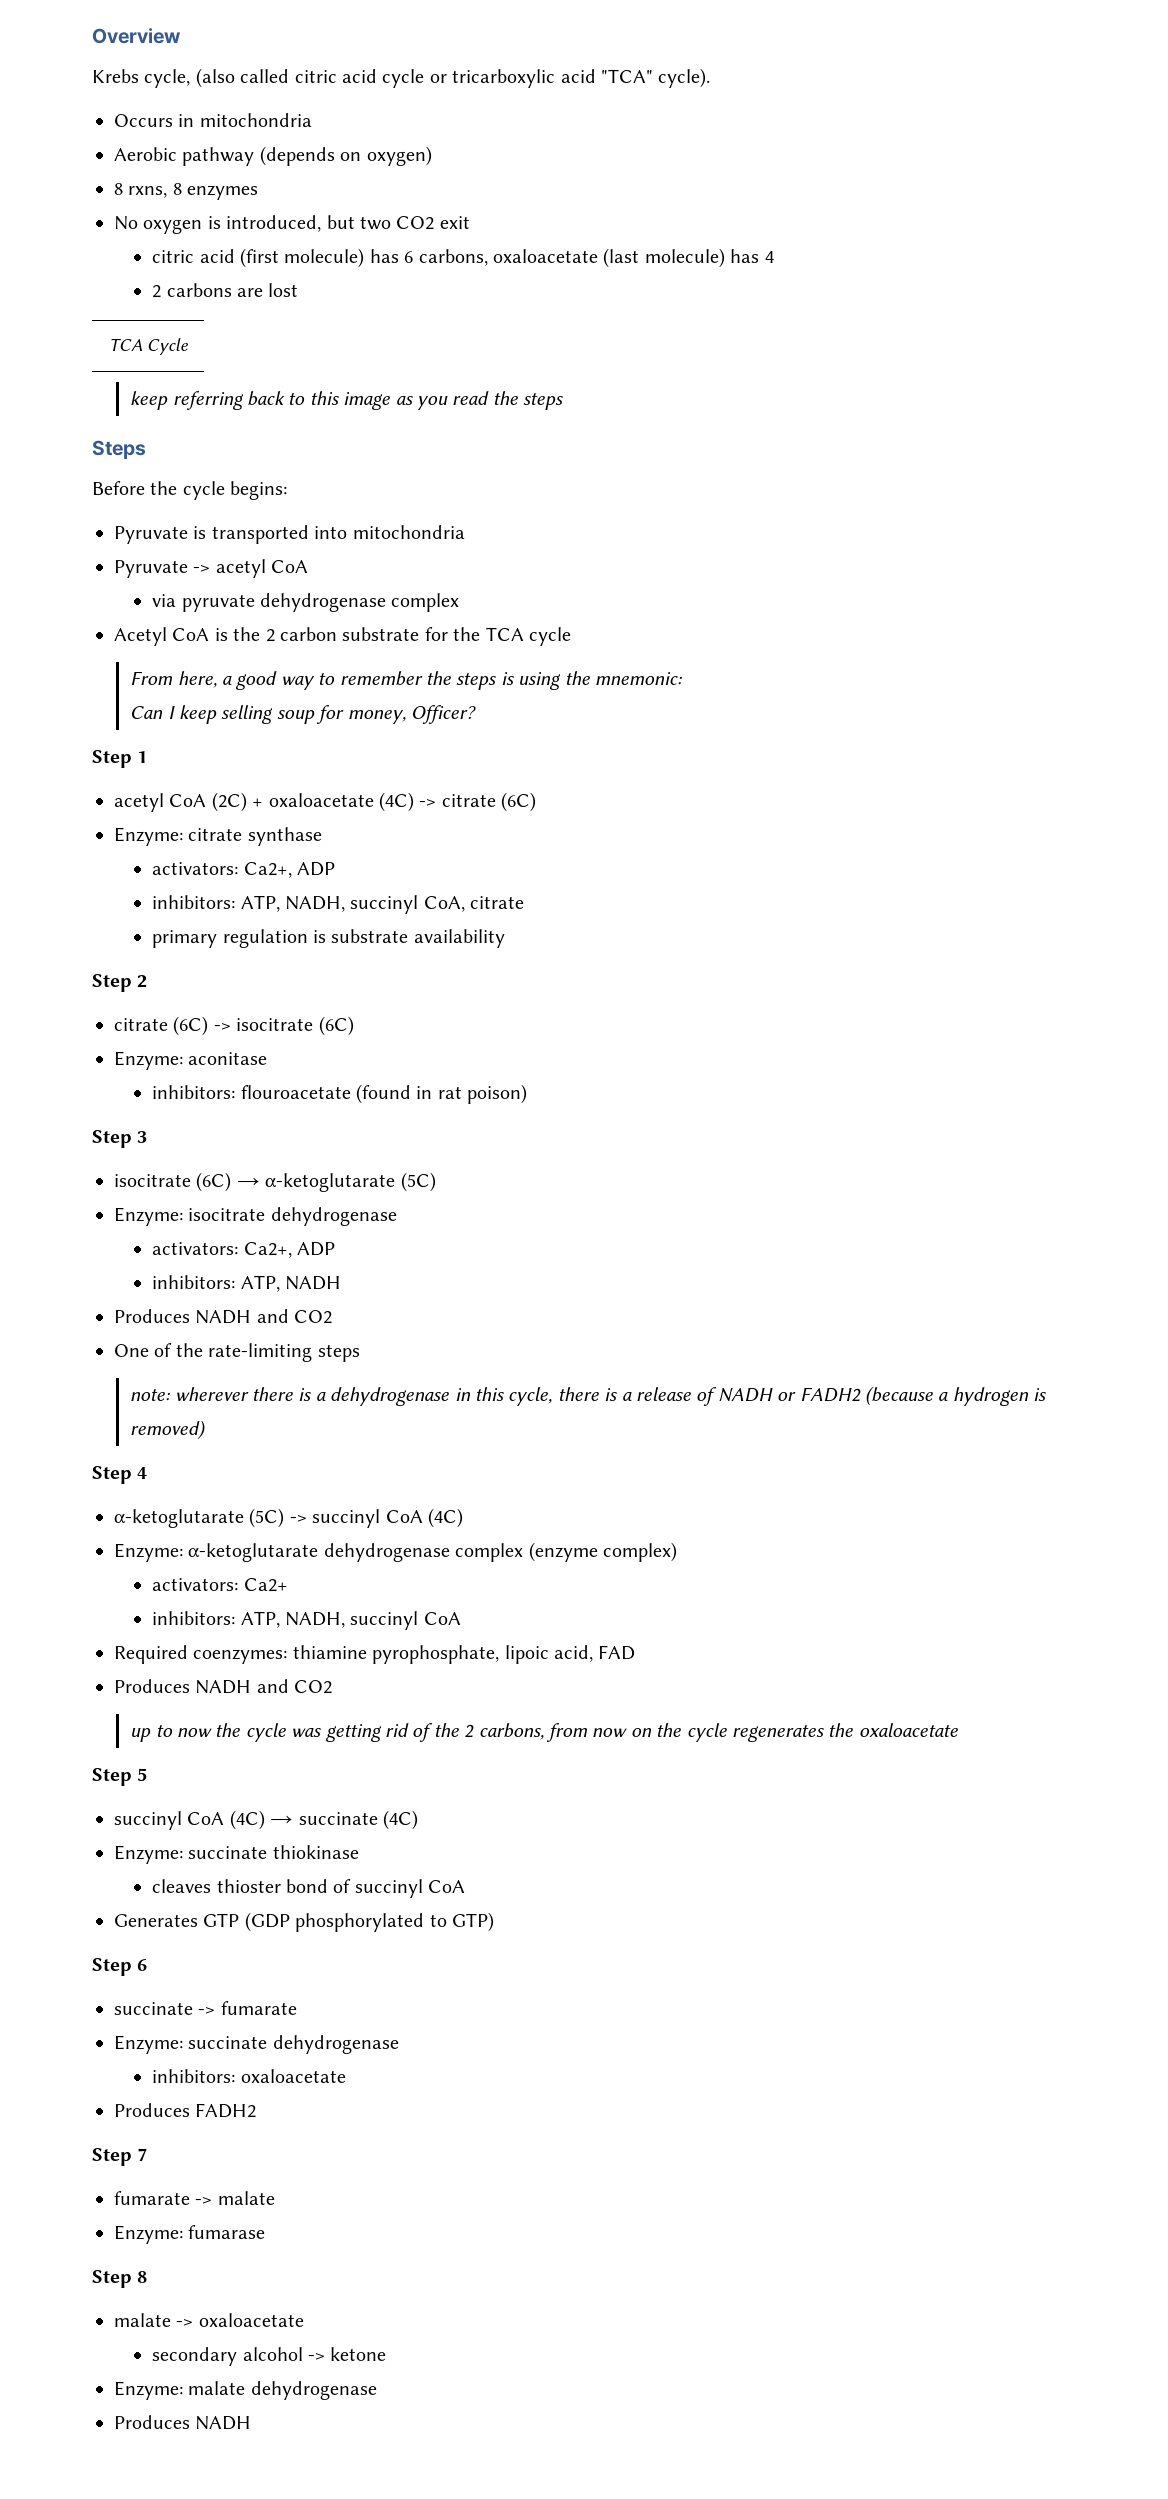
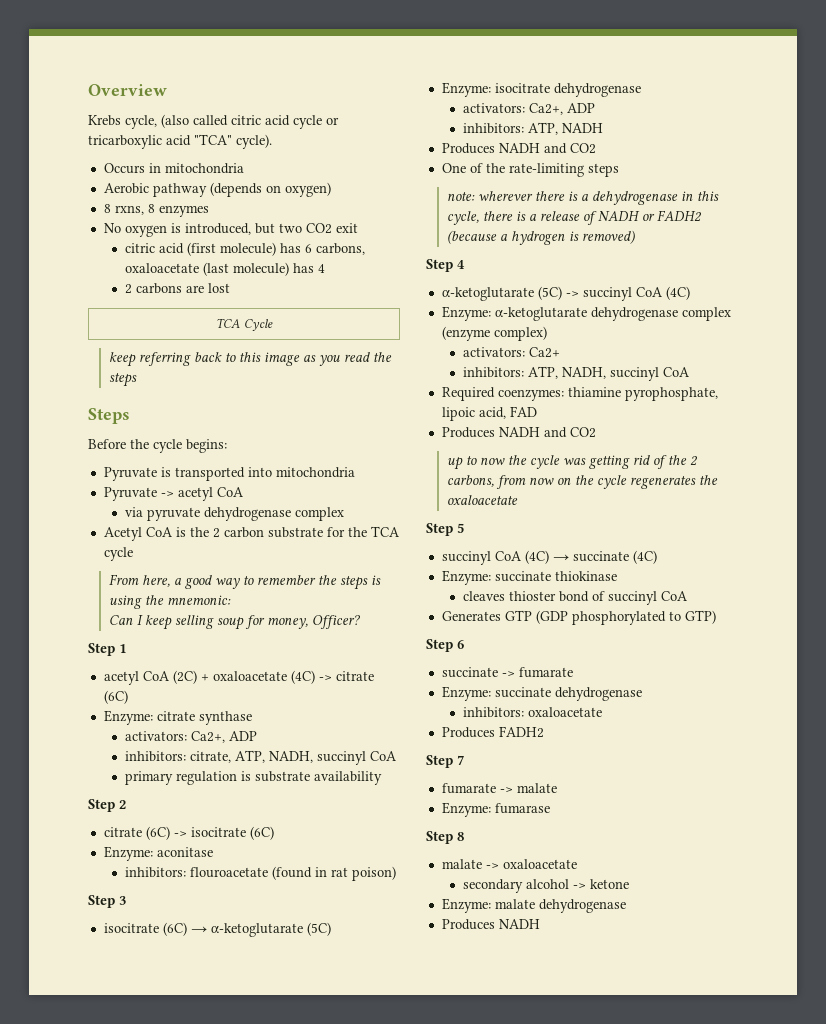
[240,895,525,914] ATP, NADH, succinyl CoA, citrate -> [189,750,397,765] citrate, ATP, NADH, succinyl CoA

